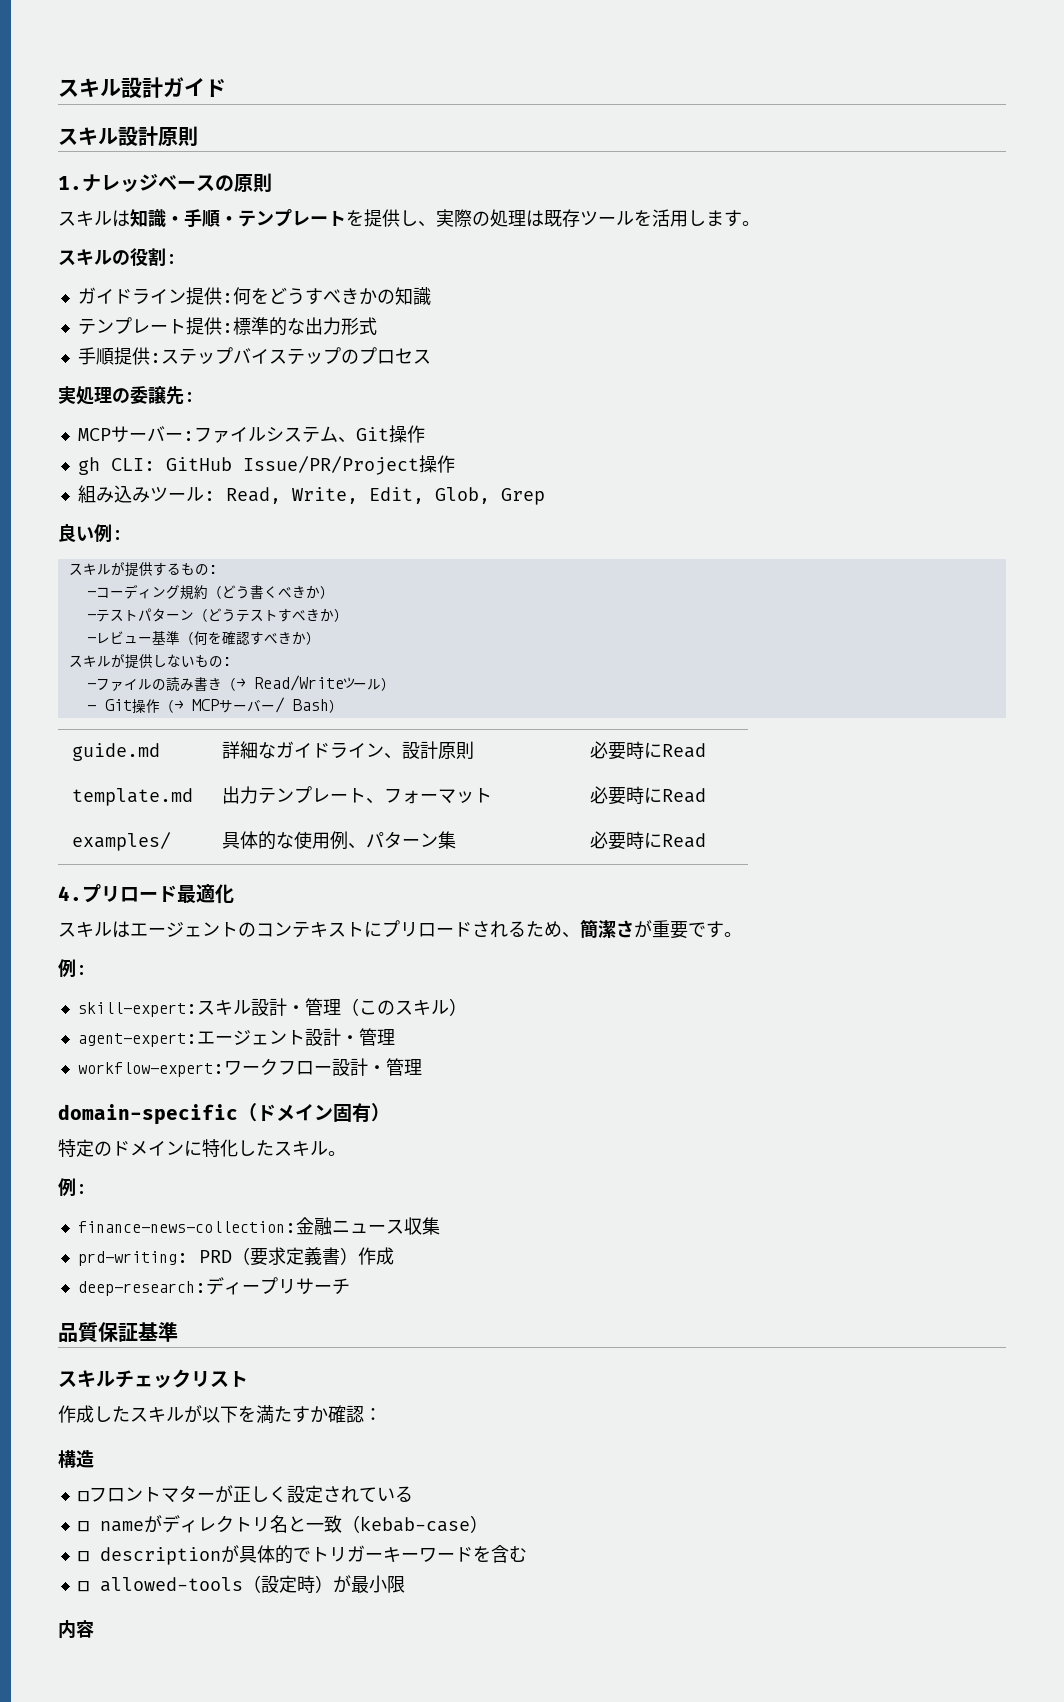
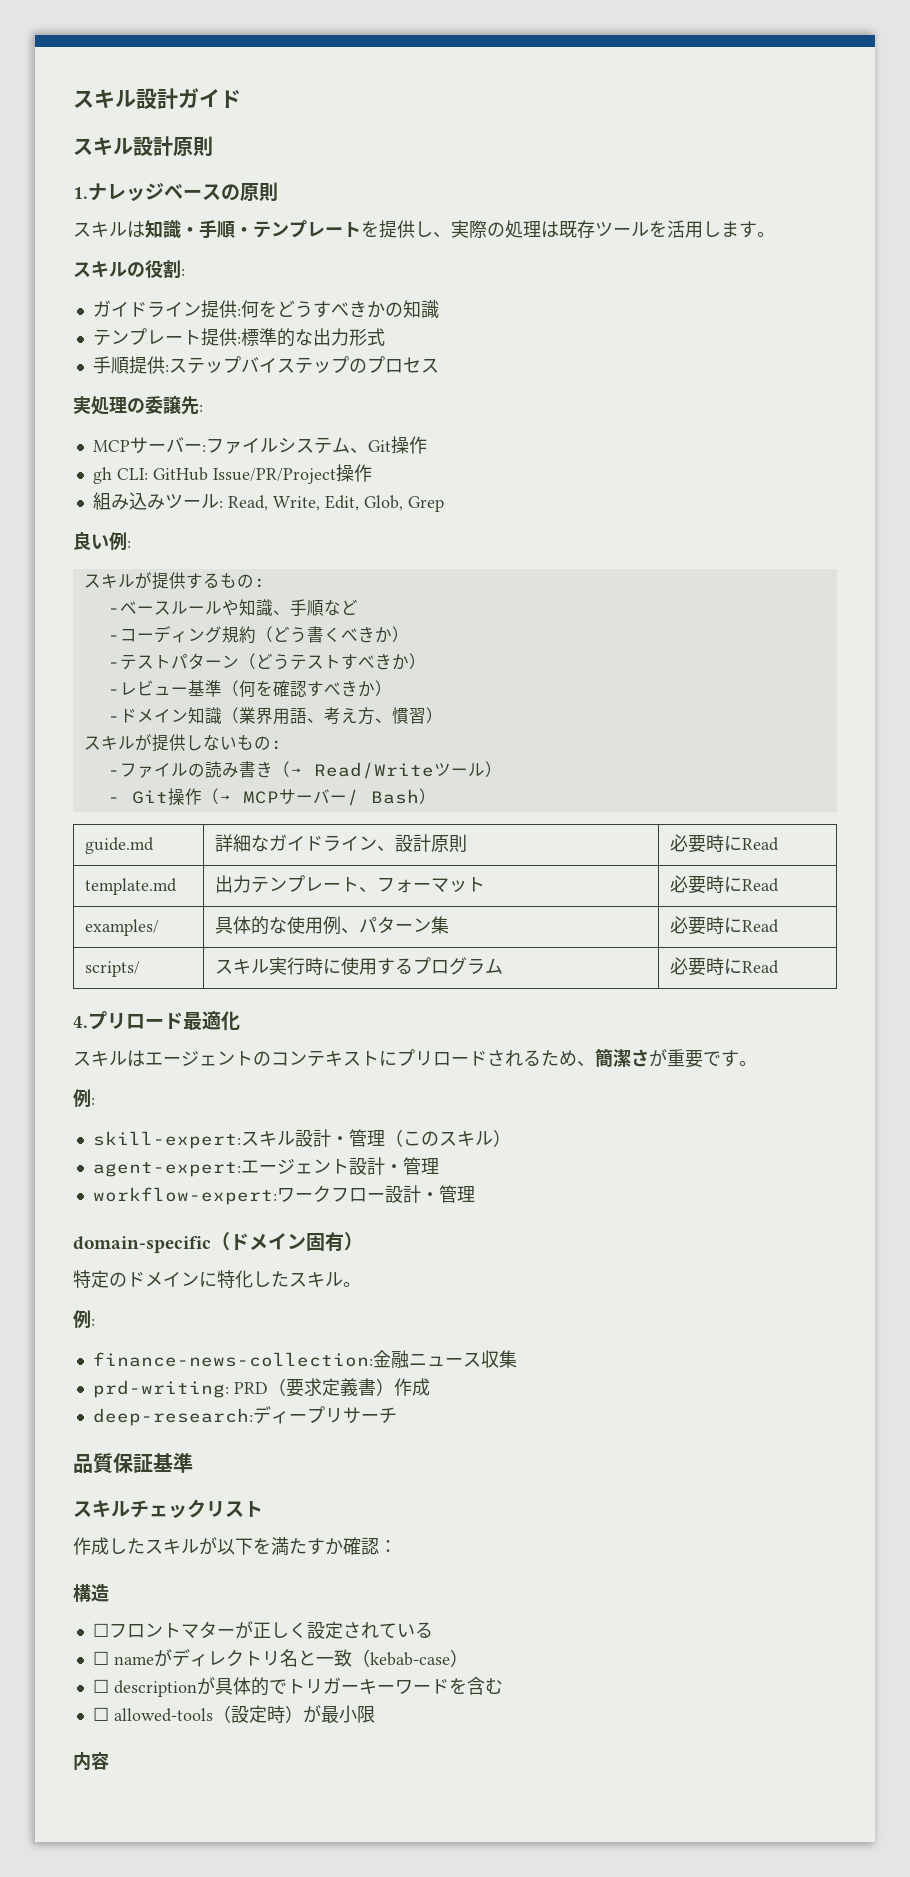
(218, 569) none -> [107,599,358,617] // -ベースルールや知識、手順など
(320, 638) none -> [107,707,443,725] // -ドメイン知識（業界用語、考え方、慣習）
(707, 840) none -> [85,961,141,977] [215,957,504,975] [670,957,780,976] // scripts/ | スキル実行時に使用するプログラム | 必要時にRead

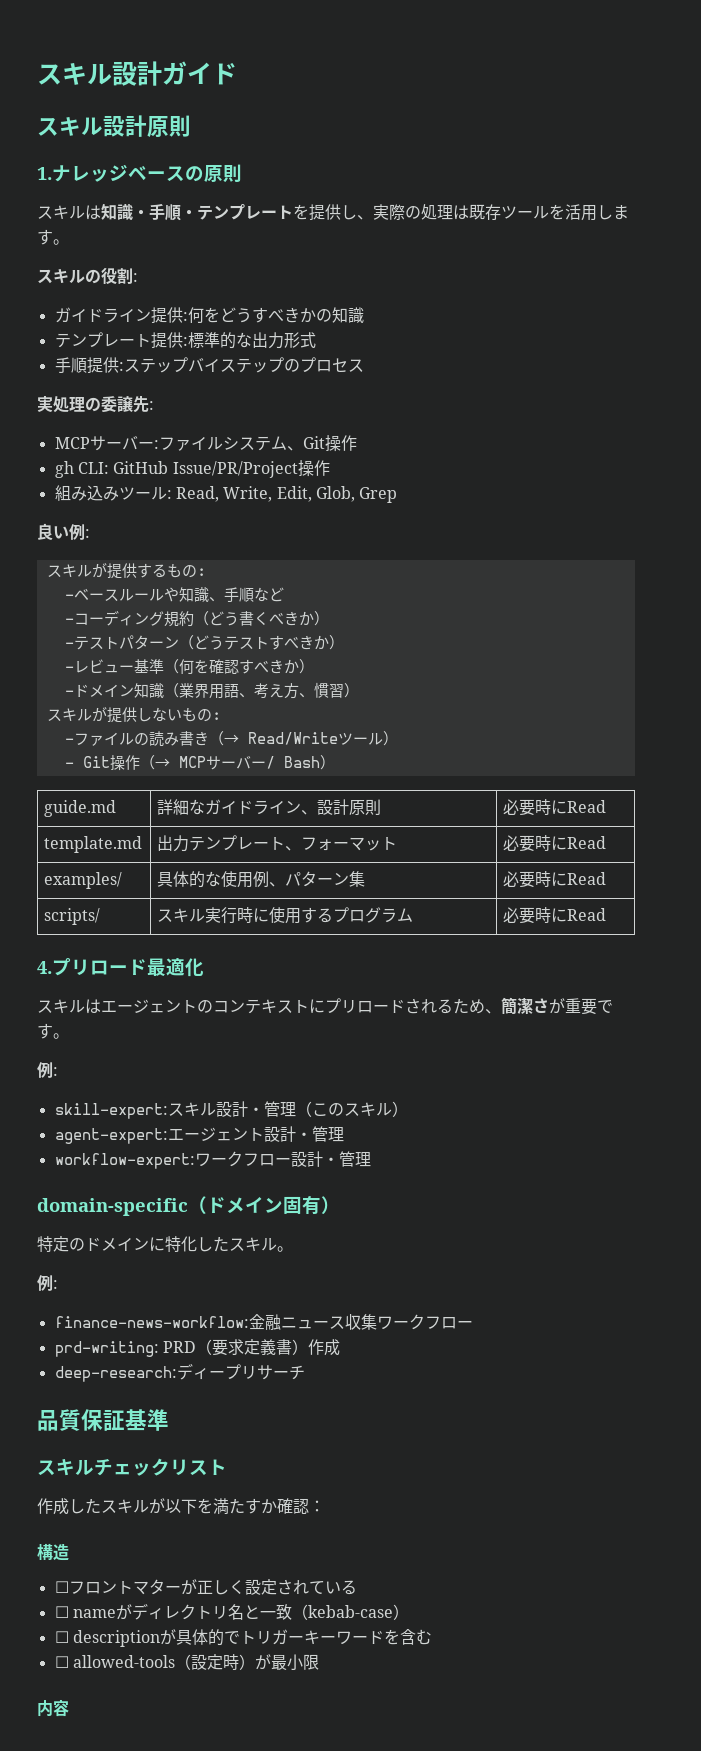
[92,1352,373,1367] finance-news-collection: -> [54,1316,249,1328] finance-news-workflow:
(517, 1359) none -> [376,1314,473,1330] ワークフロー

